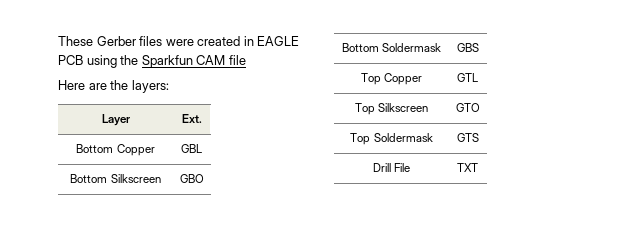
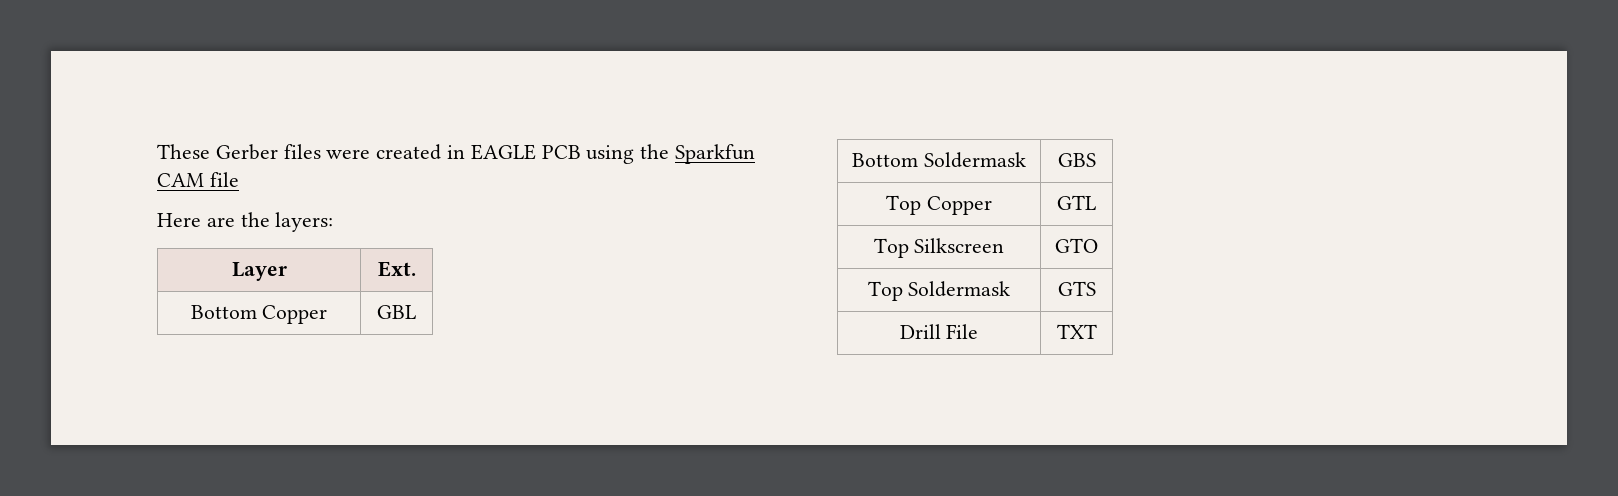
[70,174,161,183] [179,174,204,183] // Bottom Silkscreen | GBO -> (416, 312) none

